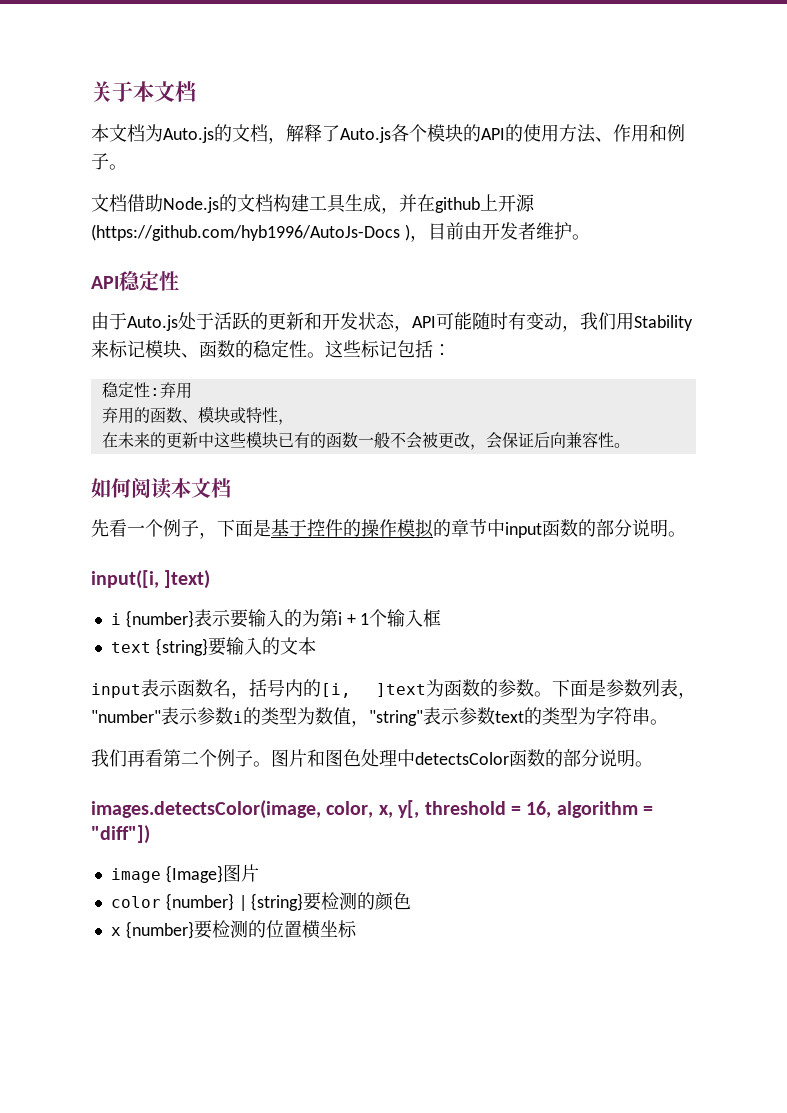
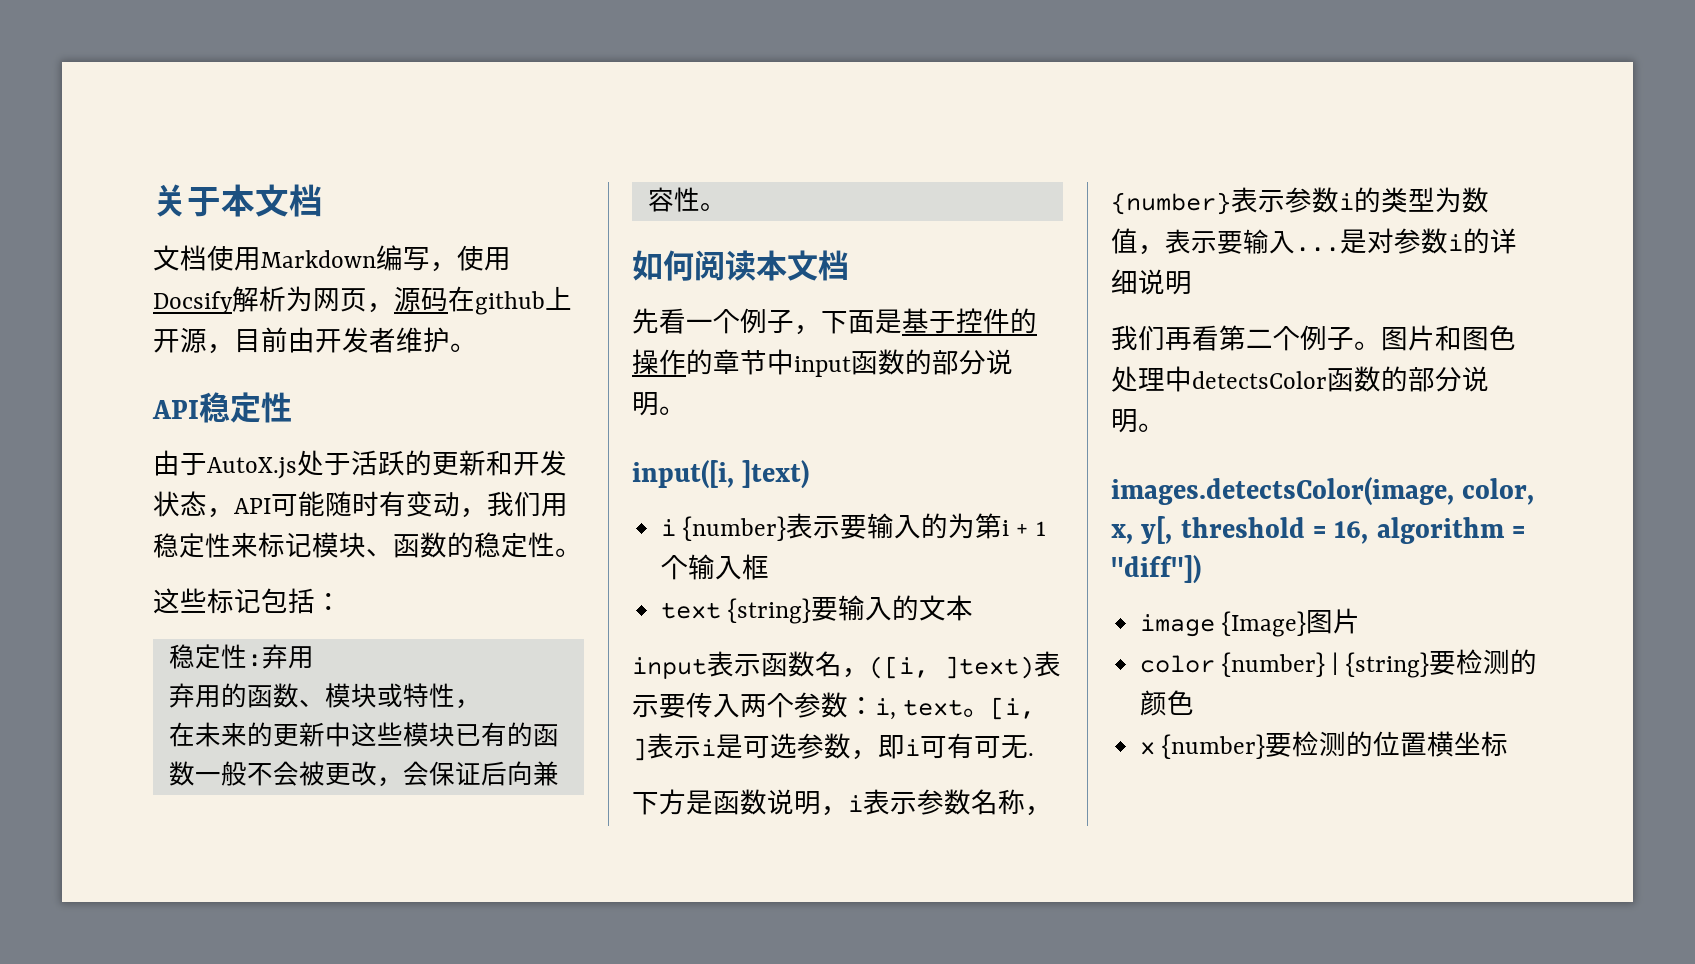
[91,124,685,144] [91,153,127,170] [91,194,417,214] 本文档为Auto.js的文档，解释了Auto.js各个模块的API的使用方法、作用和例子。 // 文档借助Node.js的文档构建工具生成，并 -> [153,245,511,272] [153,286,448,314] 文档使用Markdown编写，使用Docsify解析为网页，源码
[91,224,410,241] (https://github.com/hyb1996/AutoJs-Docs ) -> (207, 340) none
[127,315,178,331] Auto.js -> [207,457,297,479] AutoX.js
[634,315,693,331] Stability -> [153,533,231,558] 稳定性
(325, 355) none -> (582, 552) //
[397,519,434,538] 模拟 -> (686, 362) none
[249,679,696,699] [91,710,161,723] 括号内的[i, ]text为函数的参数。下面是参数列表，"number" -> [869,651,1061,679] [632,692,1036,720] [632,733,1034,761] [632,789,1052,816] [1111,192,1231,215] ([i, ]text)表示要传入两个参数：i, text。[i, ]表示i是可选参数，即i可有可无. // 下方是函数说明，i表示参数名称，{number}
[369,706,668,726] "string"表示参数text的类型为字符串。 -> [1165,228,1517,254] [1111,269,1192,295] 表示要输入...是对参数i的详细说明

